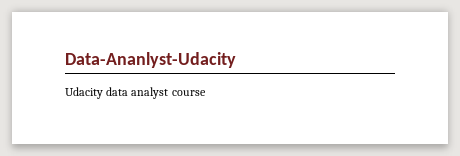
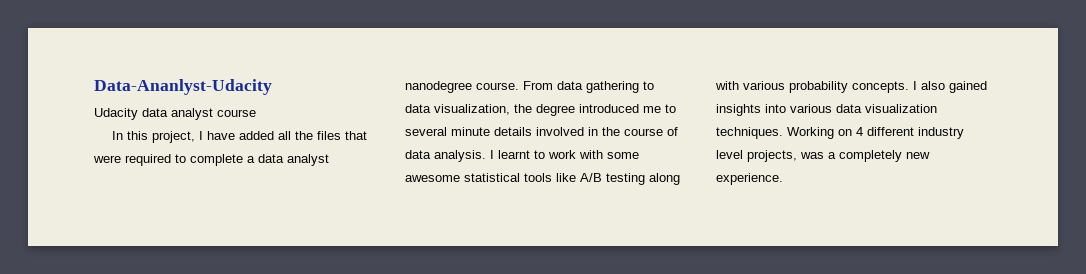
(206, 93) none -> [112,131,368,143] [93,154,329,166] [405,81,654,93] [405,104,676,116] [405,127,678,136] [405,150,639,162] [405,173,680,185] [715,81,987,93] [716,104,937,116] [716,127,964,139] [716,150,930,162] [716,173,783,185] // In this project, I have added all the files that were required to complete a data analyst nanodegree course. From data gathering to data visualization, the degree introduced me to several minute details involved in the course of data analysis. I learnt to work with some awesome statistical tools like A/B testing along with various probability concepts. I also gained insights into various data visualization techniques. Working on 4 different industry level projects, was a completely new experience.

